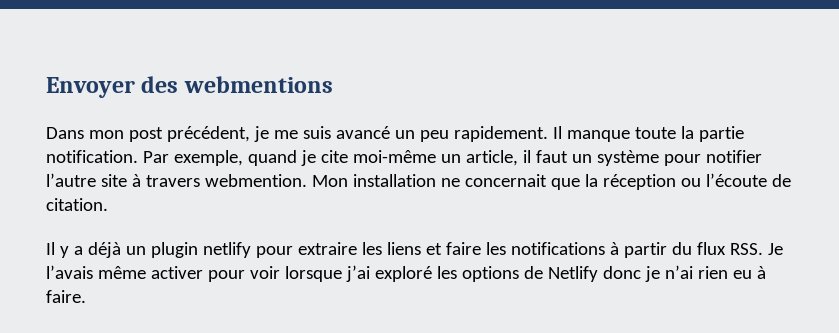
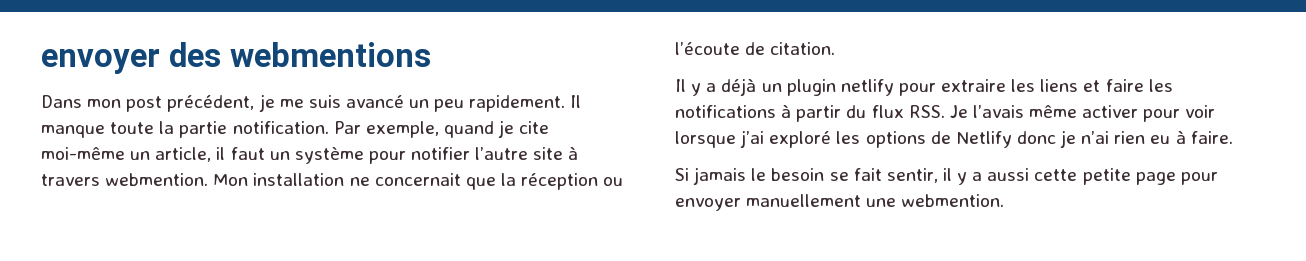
[46,77,135,98] Envoyer -> [41,49,160,74] envoyer
(86, 296) none -> [675,167,1218,185] [675,194,1005,211] // Si jamais le besoin se fait sentir, il y a aussi cette petite page pour envoyer manuellement une webmention.

